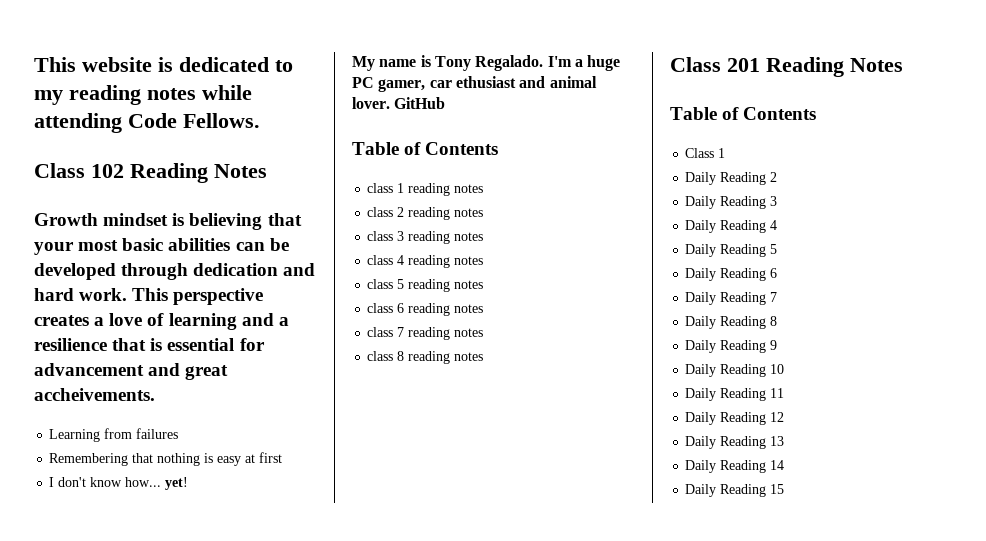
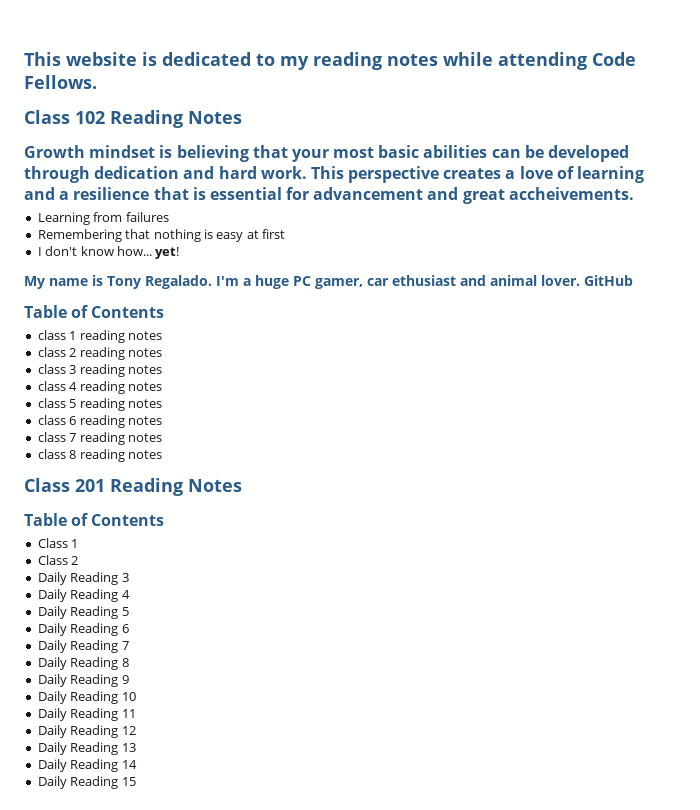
[685,172,767,185] Daily Reading -> [37,555,68,565] Class

